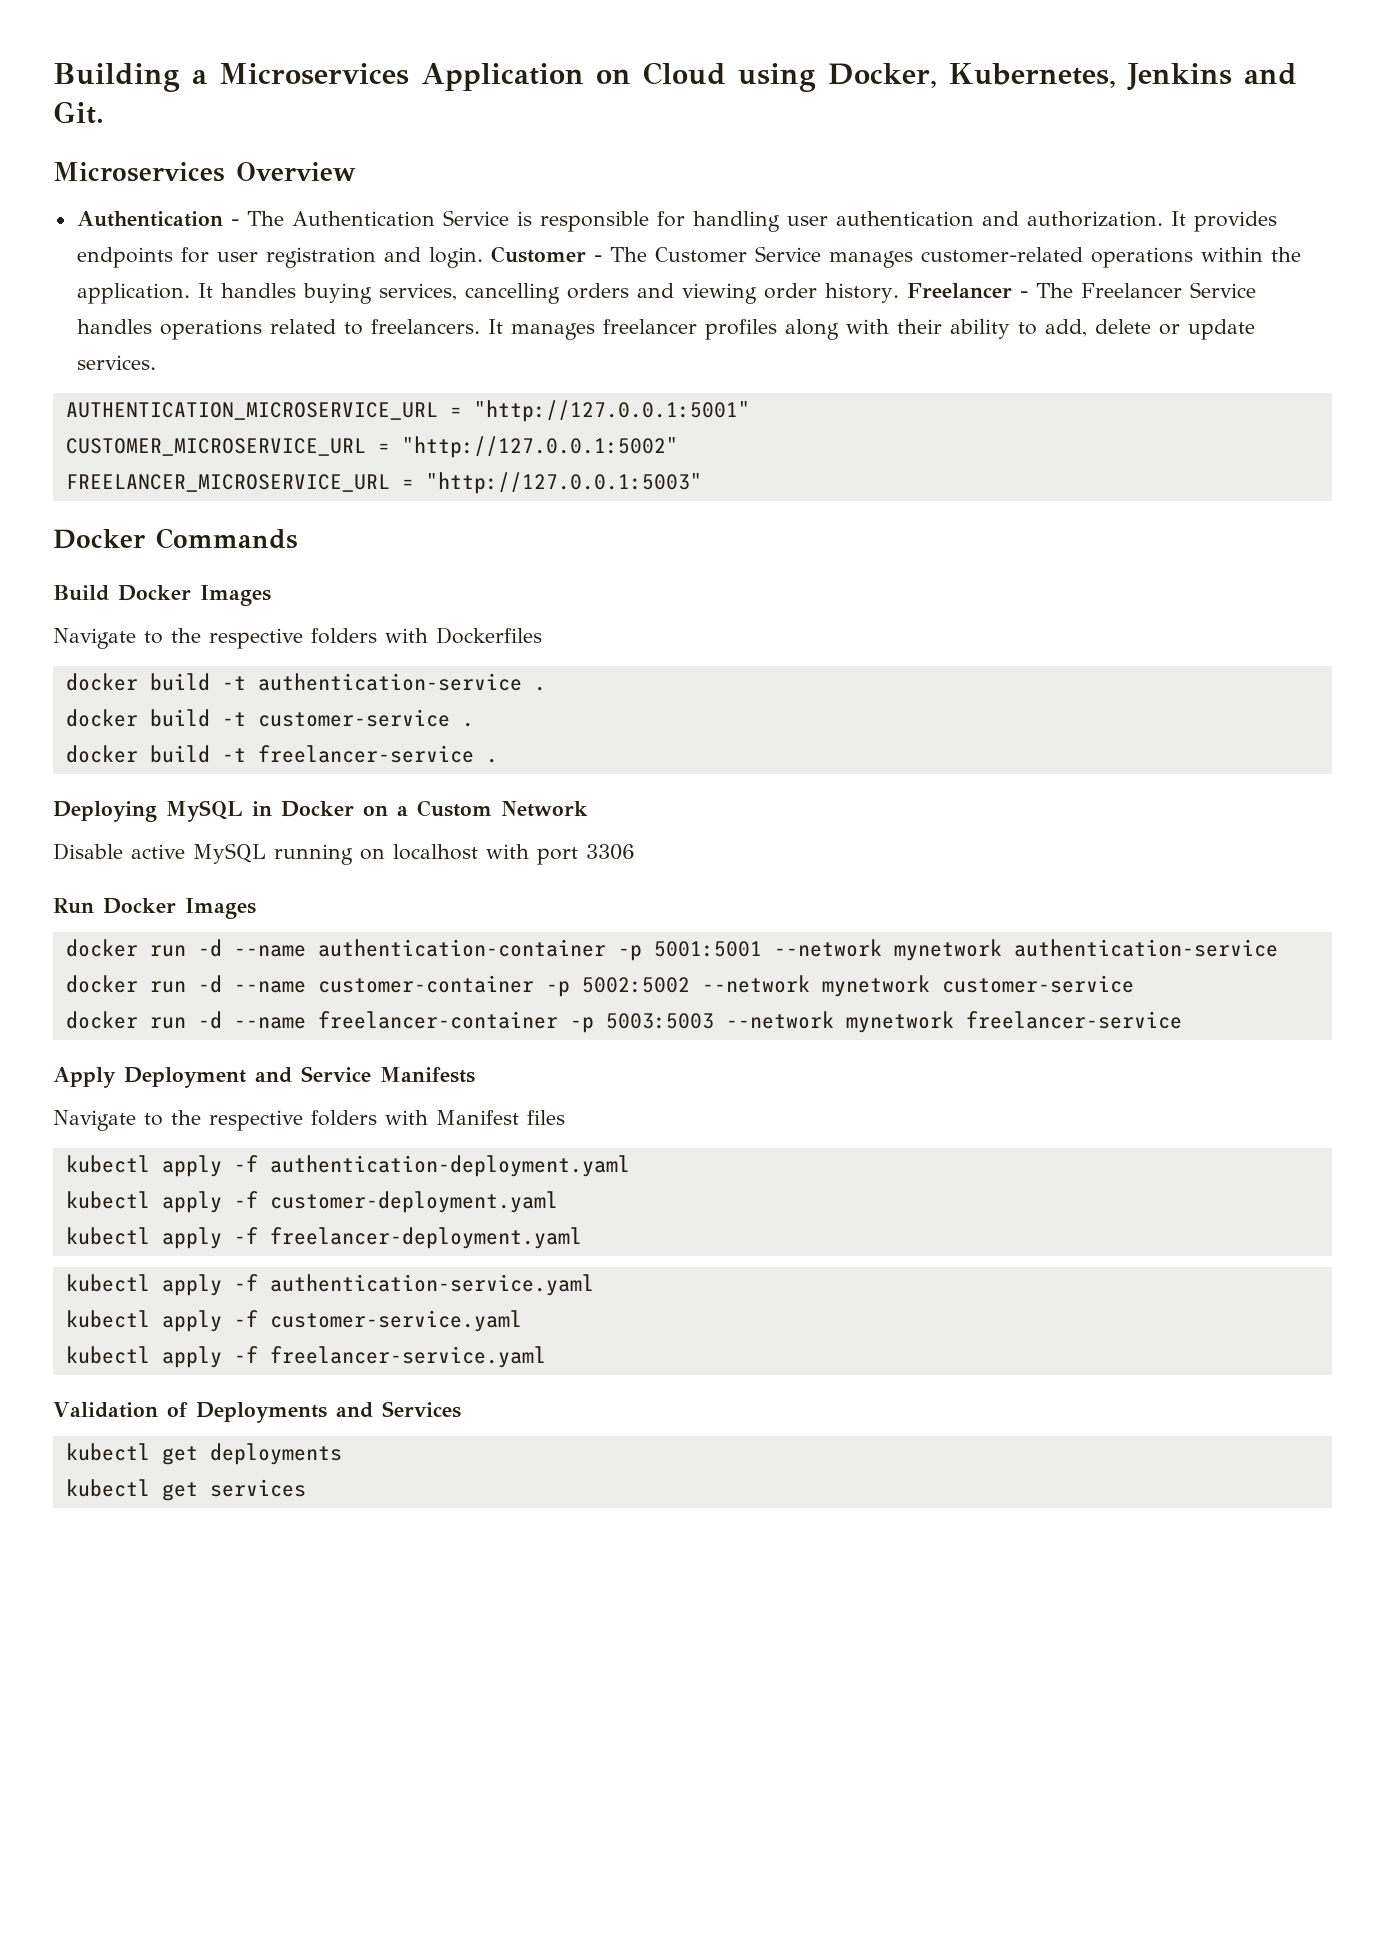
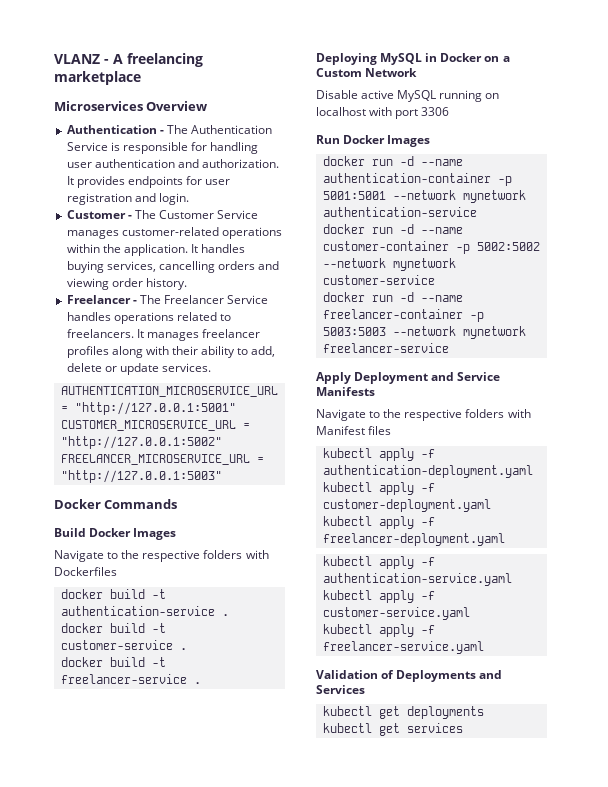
[53,62,1297,92] [53,101,104,124] Building a Microservices Application on Cloud using Docker, Kubernetes, Jenkins and Git. -> [54,53,203,67] [54,71,141,85] VLANZ - A freelancing marketplace
(483, 257) none -> (189, 199) //
(899, 293) none -> (187, 284) //

